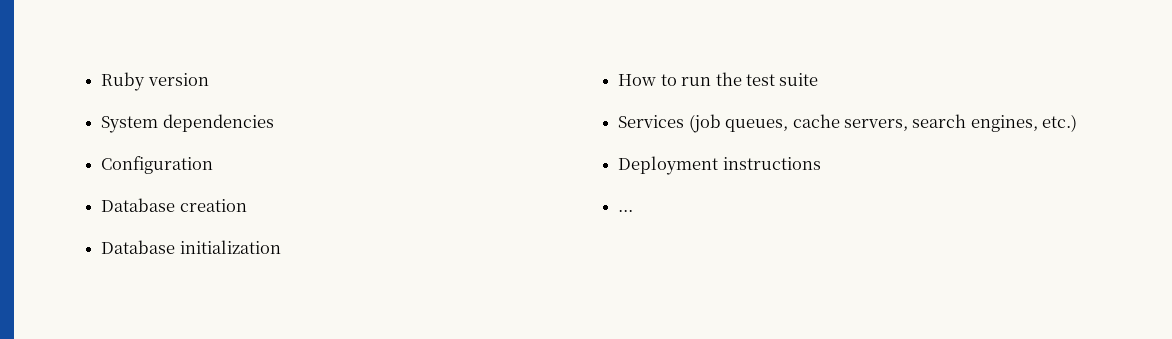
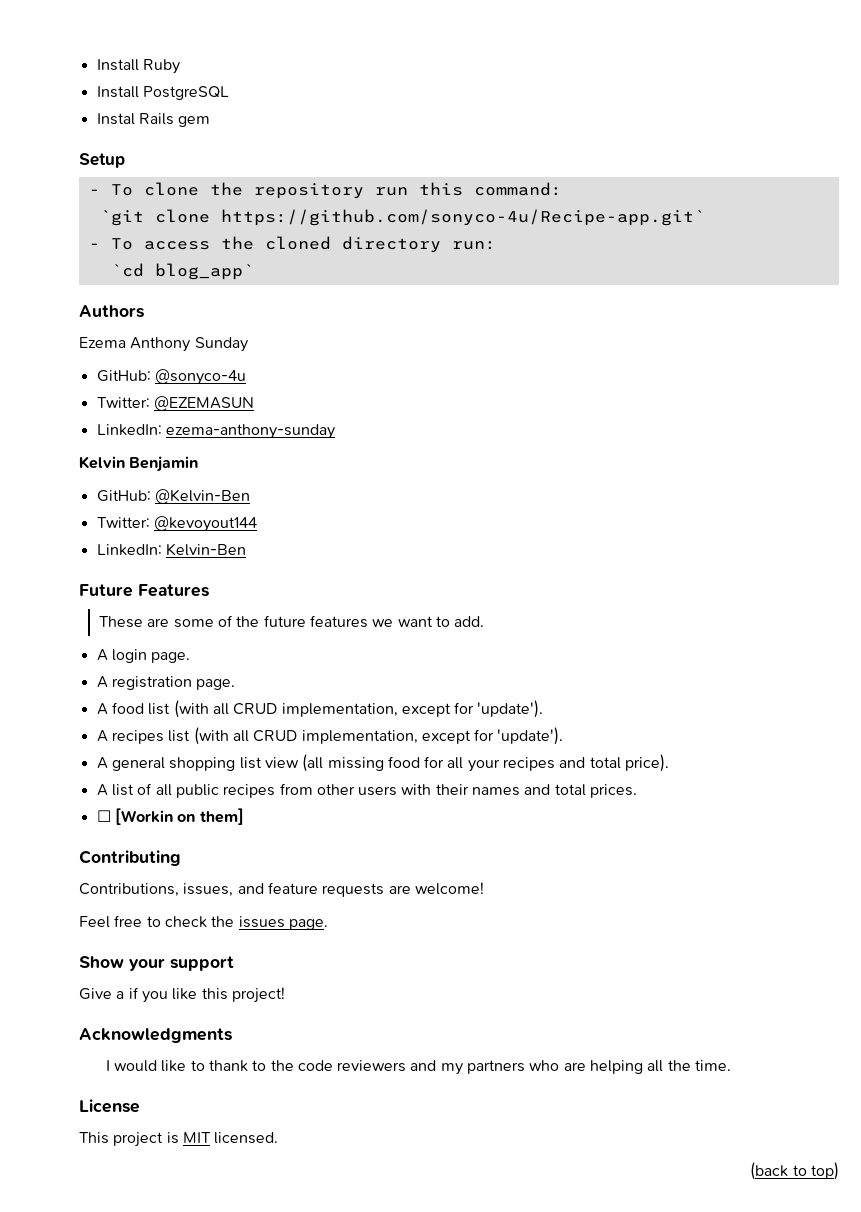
(101, 81) none -> [96,59,139,71] Install
[147,73,209,86] [101,114,274,133] [101,156,214,174] [101,198,247,212] [101,240,281,254] [618,72,819,86] [618,114,1078,133] [618,156,821,175] [618,209,634,212] version // System dependencies // Configuration // Database creation // Database initialization // How to run the test suite // Services (job queues, cache servers, search engines, etc.) // Deployment instructions // ... -> [96,86,229,100] [96,113,211,127] [79,153,125,168] [88,182,562,199] [99,209,705,226] [88,236,496,253] [110,263,254,280] [79,305,144,318] [79,337,248,352] [96,369,246,385] [96,396,254,411] [96,424,335,439] [79,456,199,472] [96,489,250,504] [96,516,257,532] [96,543,246,556] [79,584,209,597] [99,615,485,628] [96,649,191,663] [96,676,236,690] [96,700,544,718] [96,727,564,745] [96,754,670,772] [96,783,638,798] [96,808,244,825] [79,850,181,866] [79,882,484,897] [79,915,328,930] [79,956,234,971] [79,987,285,1003] [79,1028,232,1043] [105,1060,732,1075] [79,1099,140,1113] [79,1132,279,1147] [750,1162,840,1180] // Install PostgreSQL // Instal Rails gem // Setup // - To clone the repository run this command: // `git clone https://github.com/sonyco-4u/Recipe-app.git` // - To access the cloned directory run: // `cd blog_app` // Authors // Ezema Anthony Sunday // GitHub: @sonyco-4u // Twitter: @EZEMASUN // LinkedIn: ezema-anthony-sunday // Kelvin Benjamin // GitHub: @Kelvin-Ben // Twitter: @kevoyout144 // LinkedIn: Kelvin-Ben // Future Features // These are some of the future features we want to add. // A login page. // A registration page. // A food list (with all CRUD implementation, except for 'update'). // A recipes list (with all CRUD implementation, except for 'update'). // A general shopping list view (all missing food for all your recipes and total price). // A list of all public recipes from other users with their names and total prices. // ☐ [Workin on them] // Contributing // Contributions, issues, and feature requests are welcome! // Feel free to check the issues page. // Show your support // Give a if you like this project! // Acknowledgments // I would like to thank to the code reviewers and my partners who are helping all the time. // License // This project is MIT licensed. // (back to top)

